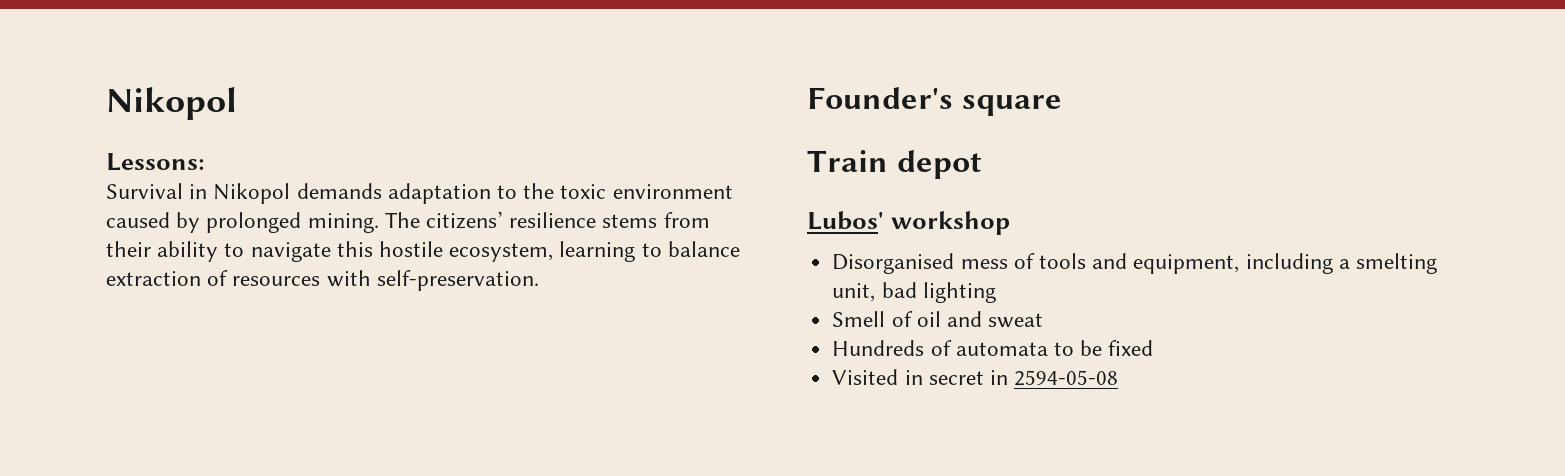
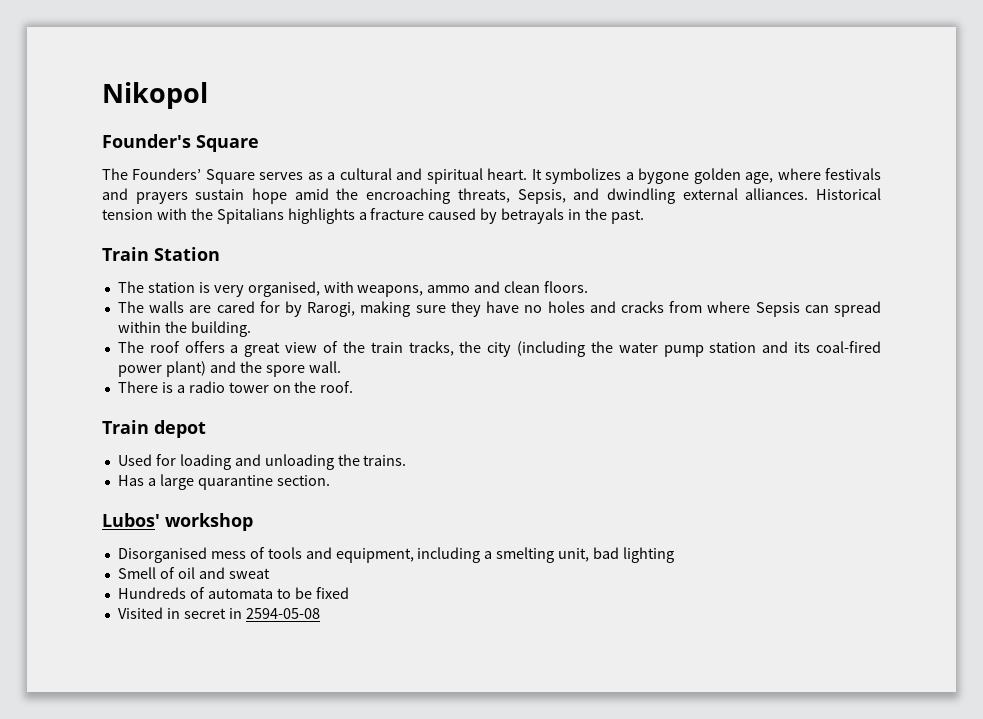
[106,153,205,171] [106,183,733,204] [106,211,710,233] [106,241,740,262] [106,270,539,291] [807,87,1062,116] [807,150,982,179] Lessons: // Survival in Nikopol demands adaptation to the toxic environment caused by prolonged mining. The citizens’ resilience stems from their ability to navigate this hostile ecosystem, learning to balance extraction of resources with self-preservation. // Founder's square // Train depot -> [102,134,260,152] [102,168,882,184] [102,188,882,204] [102,208,644,224] [102,247,220,261] [117,281,589,297] [117,301,881,317] [117,321,251,337] [117,341,881,357] [117,361,341,377] [117,381,354,393] [102,420,206,438] [117,454,407,470] [117,474,330,490] Founder's Square // The Founders’ Square serves as a cultural and spiritual heart. It symbolizes a bygone golden age, where festivals and prayers sustain hope amid the encroaching threats, Sepsis, and dwindling external alliances. Historical tension with the Spitalians highlights a fracture caused by betrayals in the past. // Train Station // The station is very organised, with weapons, ammo and clean floors. // The walls are cared for by Rarogi, making sure they have no holes and cracks from where Sepsis can spread within the building. // The roof offers a great view of the train tracks, the city (including the water pump station and its coal-fired power plant) and the spore wall. // There is a radio tower on the roof. // Train depot // Used for loading and unloading the trains. // Has a large quarantine section.

